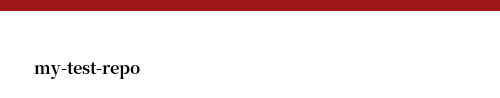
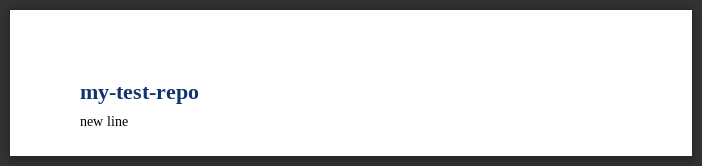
(140, 70) none -> [80,116,128,126] // new line

